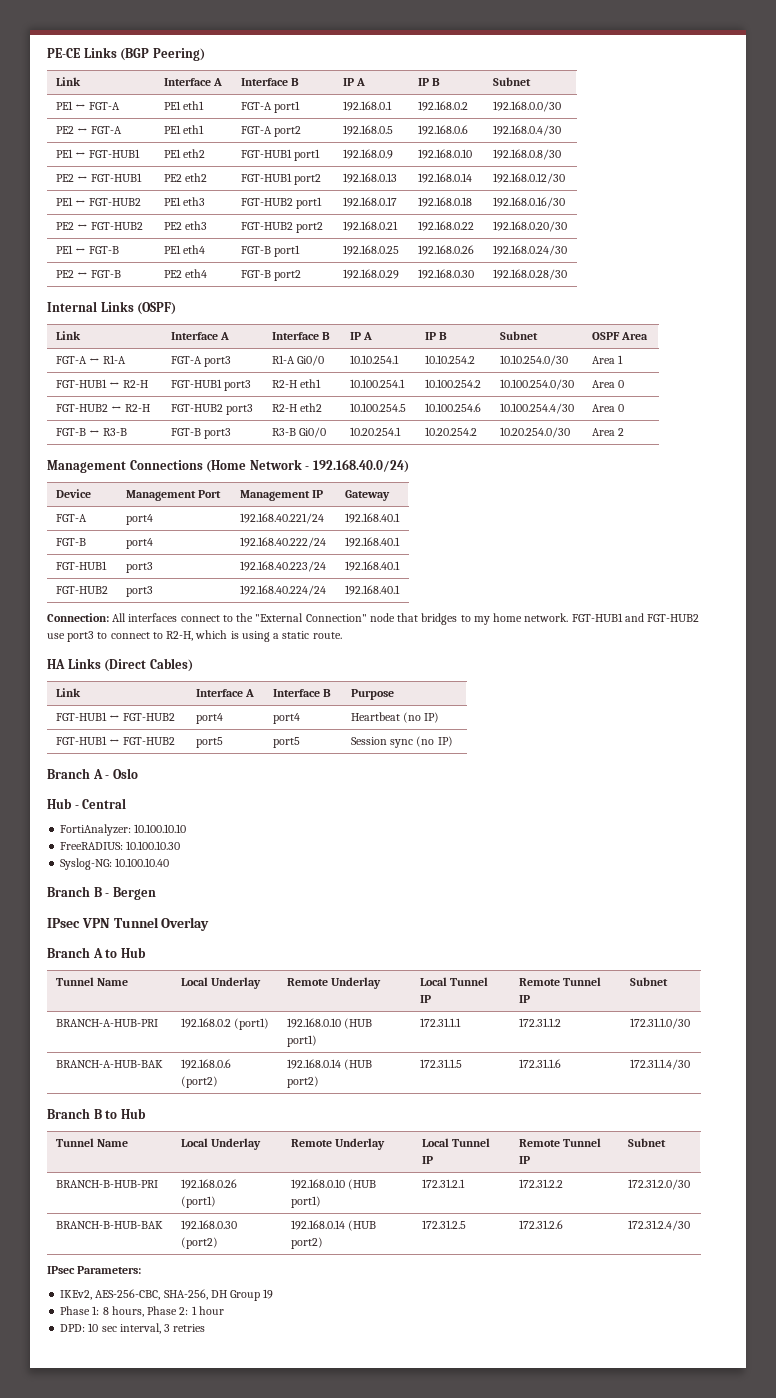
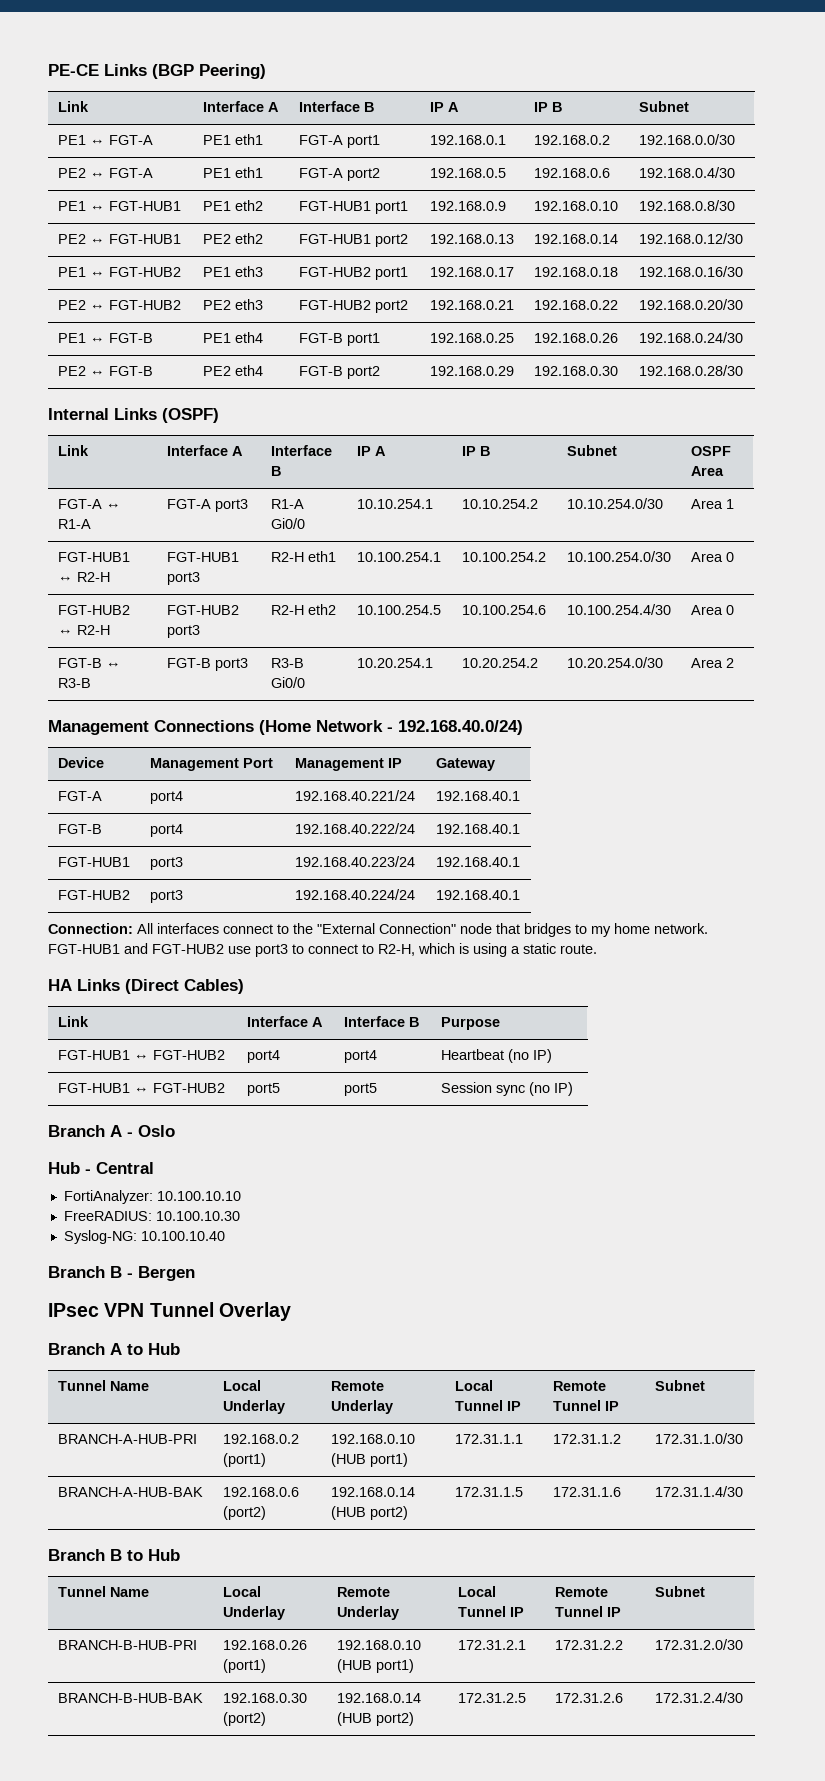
[47,1266,142,1274] [60,1289,274,1301] [60,1306,224,1317] [60,1323,206,1334] // IPsec Parameters: // IKEv2, AES-256-CBC, SHA-256, DH Group 19 // Phase 1: 8 hours, Phase 2: 1 hour // DPD: 10 sec interval, 3 retries -> (743, 1697) none

